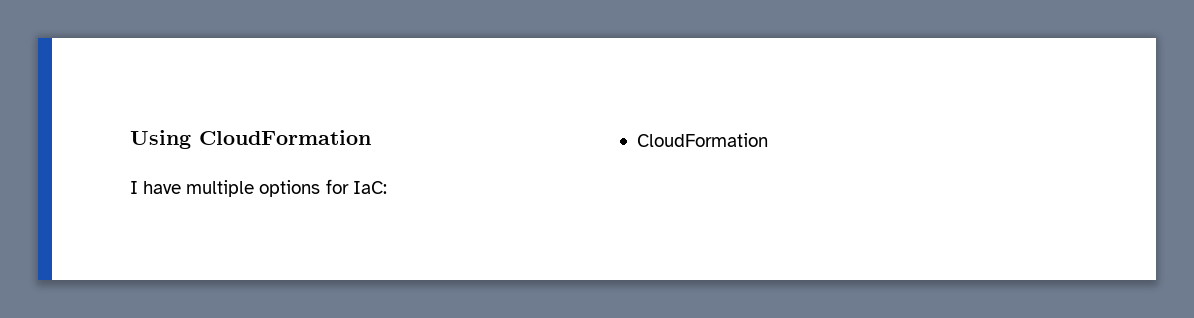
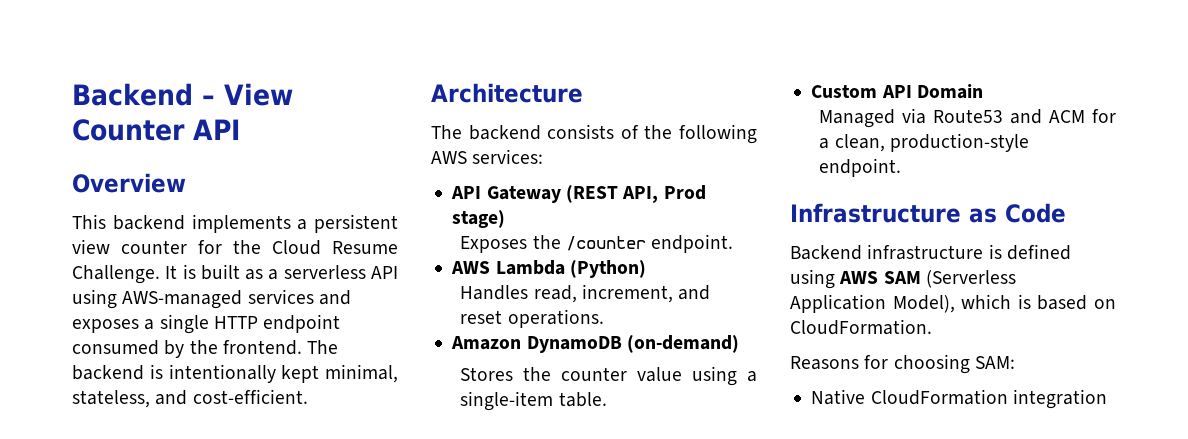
[130,130,371,149] [130,179,387,197] [636,133,768,147] Using CloudFormation // I have multiple options for IaC: // CloudFormation -> [72,83,293,106] [72,119,240,141] [72,173,186,193] [72,214,398,233] [72,239,398,255] [72,264,398,284] [72,289,351,309] [72,314,341,334] [72,340,339,358] [72,364,398,383] [72,389,308,408] [431,83,583,103] [431,124,757,144] [431,149,544,164] [451,185,706,203] [452,210,506,228] [460,234,734,253] [451,260,646,278] [460,284,711,303] [460,309,604,328] [451,335,739,353] [460,366,757,386] [460,391,607,411] [811,84,983,99] [819,108,1116,128] [819,133,1029,152] [819,158,902,177] [790,203,1066,223] [790,244,1071,260] [790,269,1016,289] [790,294,1116,313] [790,319,932,335] [790,354,1015,374] [811,389,1107,409] Backend – View Counter API // Overview // This backend implements a persistent view counter for the Cloud Resume Challenge. It is built as a serverless API using AWS-managed services and exposes a single HTTP endpoint consumed by the frontend. The backend is intentionally kept minimal, stateless, and cost-efficient. // Architecture // The backend consists of the following AWS services: // API Gateway (REST API, Prod stage) // Exposes the /counter endpoint. // AWS Lambda (Python) // Handles read, increment, and reset operations. // Amazon DynamoDB (on-demand) // Stores the counter value using a single-item table. // Custom API Domain // Managed via Route53 and ACM for a clean, production-style endpoint. // Infrastructure as Code // Backend infrastructure is defined using AWS SAM (Serverless Application Model), which is based on CloudFormation. // Reasons for choosing SAM: // Native CloudFormation integration

